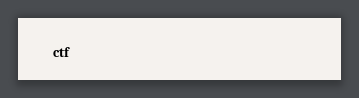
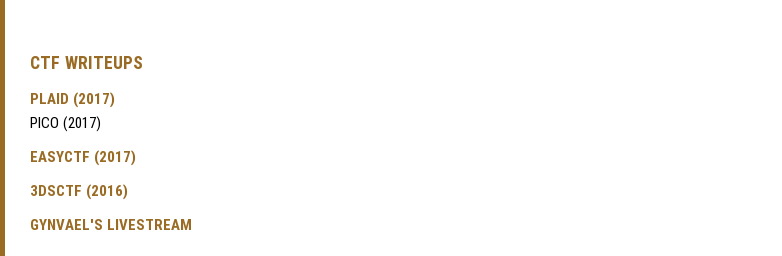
[53,47,70,57] ctf -> [30,56,143,69] [30,92,116,108] [30,116,102,132] [30,150,137,166] [30,184,129,200] [30,219,193,230] CTF WRITEUPS // PLAID (2017) // PICO (2017) // EASYCTF (2017) // 3DSCTF (2016) // GYNVAEL'S LIVESTREAM

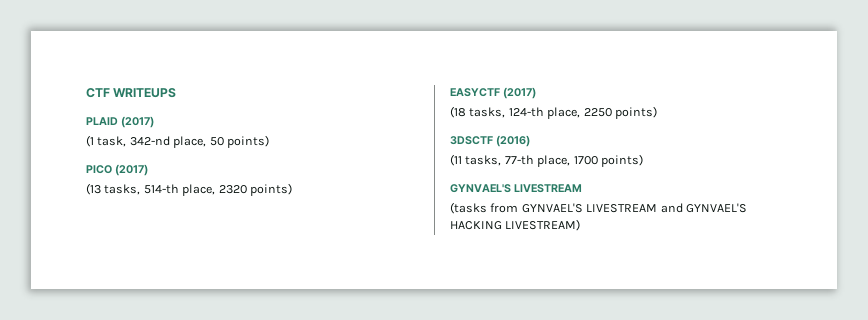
[30,116,102,132] [30,150,137,166] [30,184,129,200] [30,219,193,230] PICO (2017) // EASYCTF (2017) // 3DSCTF (2016) // GYNVAEL'S LIVESTREAM -> [86,135,269,148] [86,164,148,176] [86,183,292,196] [450,87,536,99] [450,106,657,119] [450,135,530,147] [450,154,643,167] [450,184,582,193] [450,202,747,214] [450,219,581,231] (1 task, 342-nd place, 50 points) // PICO (2017) // (13 tasks, 514-th place, 2320 points) // EASYCTF (2017) // (18 tasks, 124-th place, 2250 points) // 3DSCTF (2016) // (11 tasks, 77-th place, 1700 points) // GYNVAEL'S LIVESTREAM // (tasks from GYNVAEL'S LIVESTREAM and GYNVAEL'S HACKING LIVESTREAM)

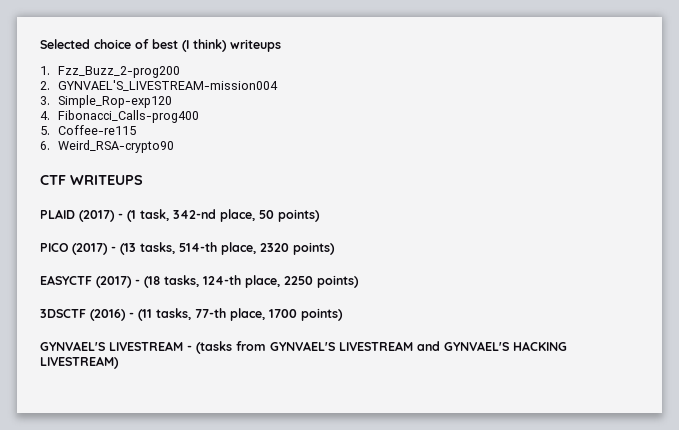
(86, 93) none -> [40,39,281,52] [40,66,181,78] [40,80,279,91] [40,95,173,108] [40,110,200,123] [40,125,137,135] [40,140,175,153] Selected choice of best (I think) writeups // 1. Fzz_Buzz_2-prog200 // 2. GYNVAEL'S_LIVESTREAM-mission004 // 3. Simple_Rop-exp120 // 4. Fibonacci_Calls-prog400 // 5. Coffee-re115 // 6. Weird_RSA-crypto90 //
(154, 122) // -> [118,213,123,219] -
(148, 170) // -> [111,246,116,252] -
(536, 93) // -> [135,279,140,285] -
(530, 141) // -> [129,312,134,318] -
(582, 188) // -> [187,345,192,351] -

